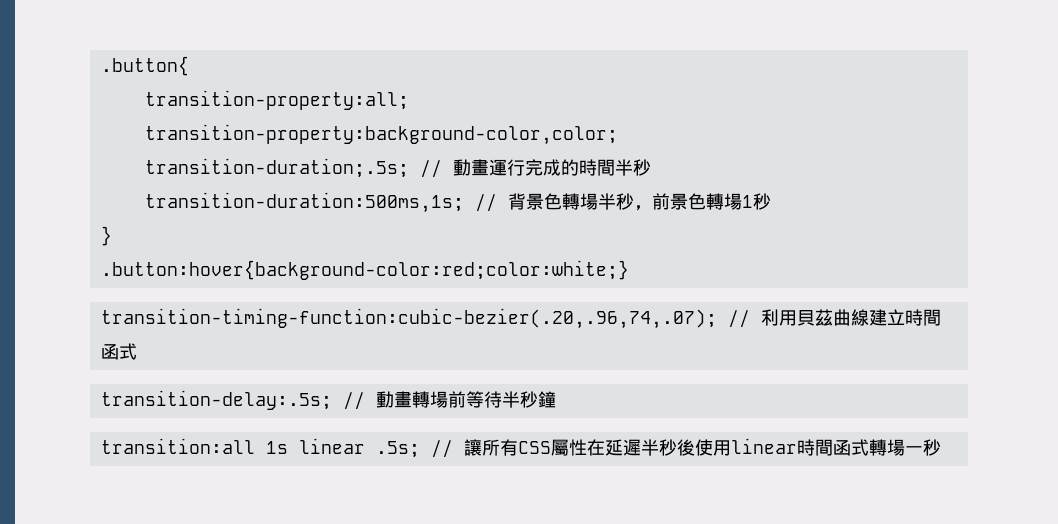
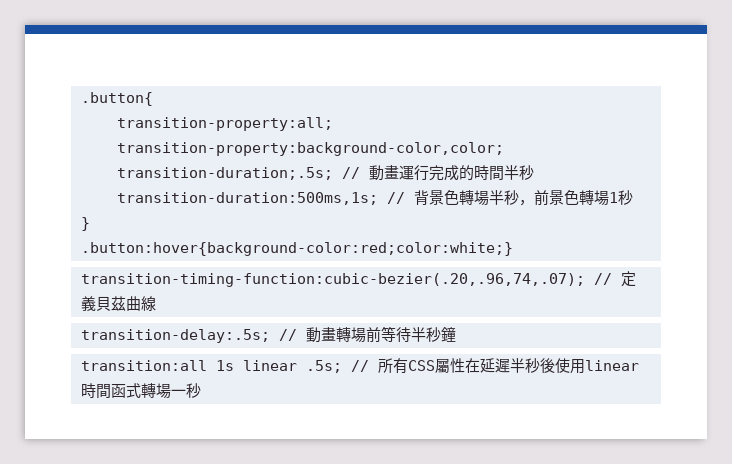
[760,309,797,326] 利用 -> [621,271,637,287] [81,296,97,311] 定義
[868,309,941,326] [100,343,137,360] 建立時間函式 -> (157, 303) none
[463,439,482,456] 讓 -> (370, 366) none

